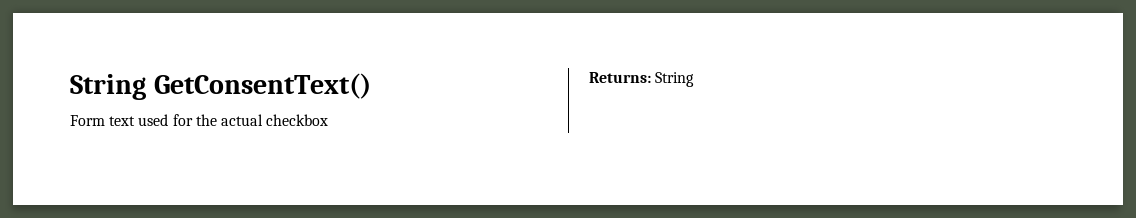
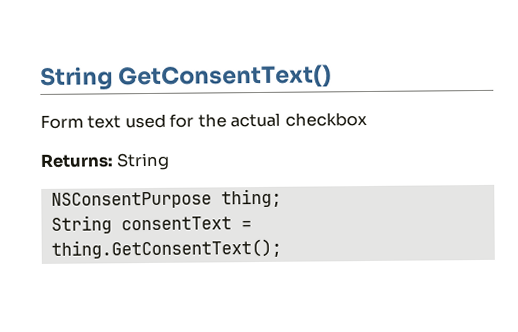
(695, 79) none -> [50,188,282,209] [50,215,252,234] [50,238,282,259] // NSConsentPurpose thing; // String consentText = thing.GetConsentText();

